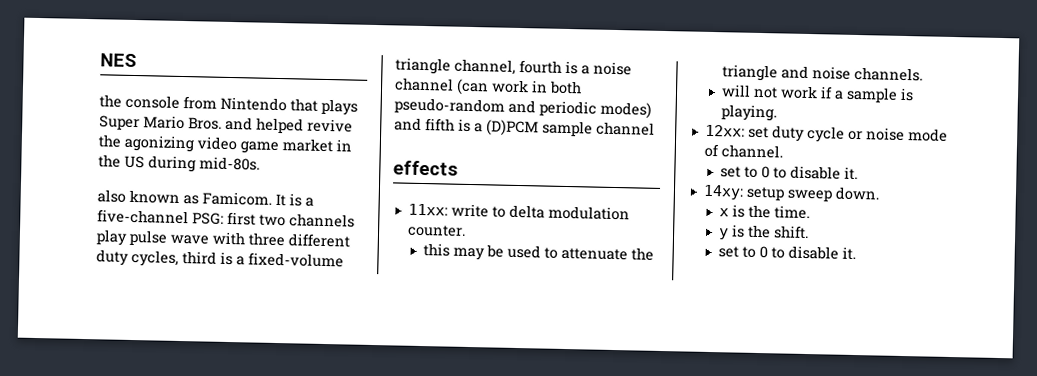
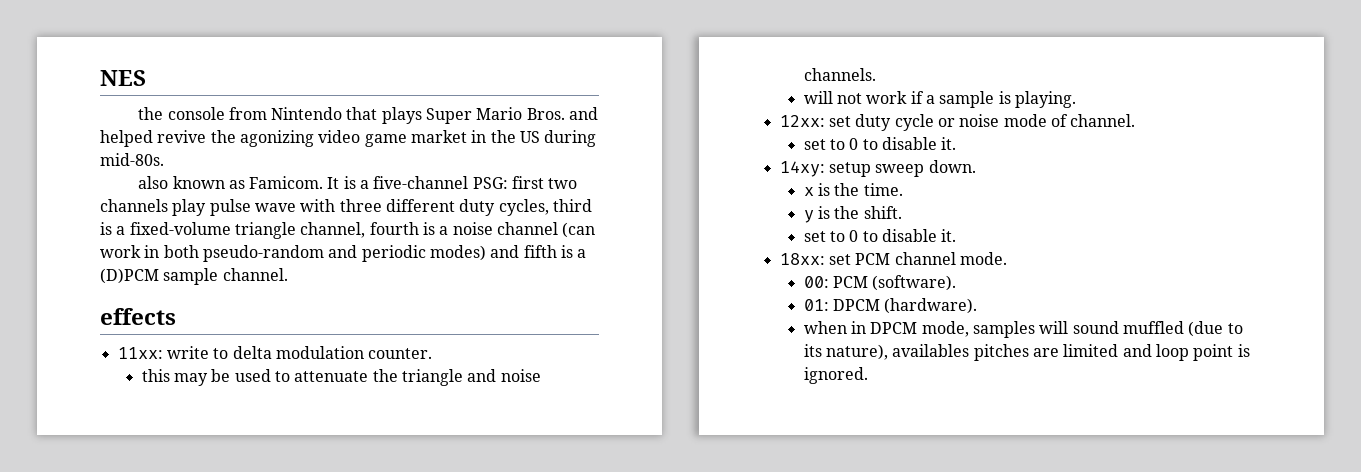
[596,121,655,136] channel -> [222,268,288,281] channel.
(857, 253) none -> [779,252,1007,265] [803,275,957,291] [803,298,978,314] [803,321,1243,338] [803,344,1250,361] [803,367,868,384] // 18xx: set PCM channel mode. // 00: PCM (software). // 01: DPCM (hardware). // when in DPCM mode, samples will sound muffled (due to its nature), availables pitches are limited and loop point is ignored.

